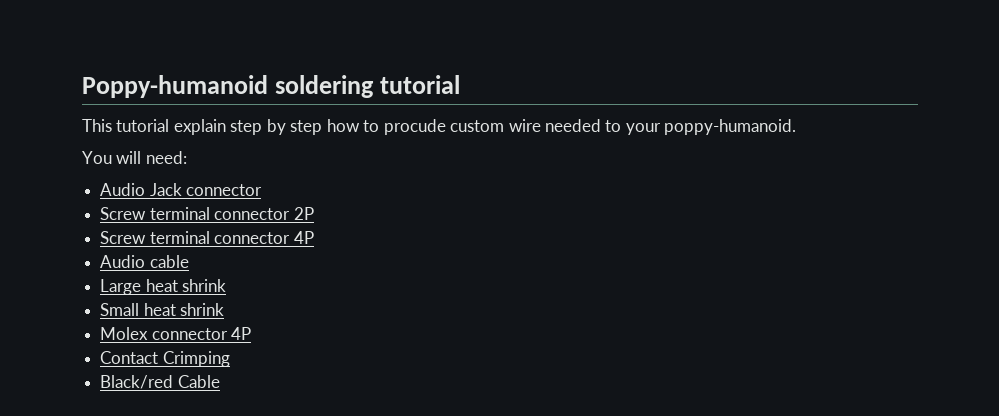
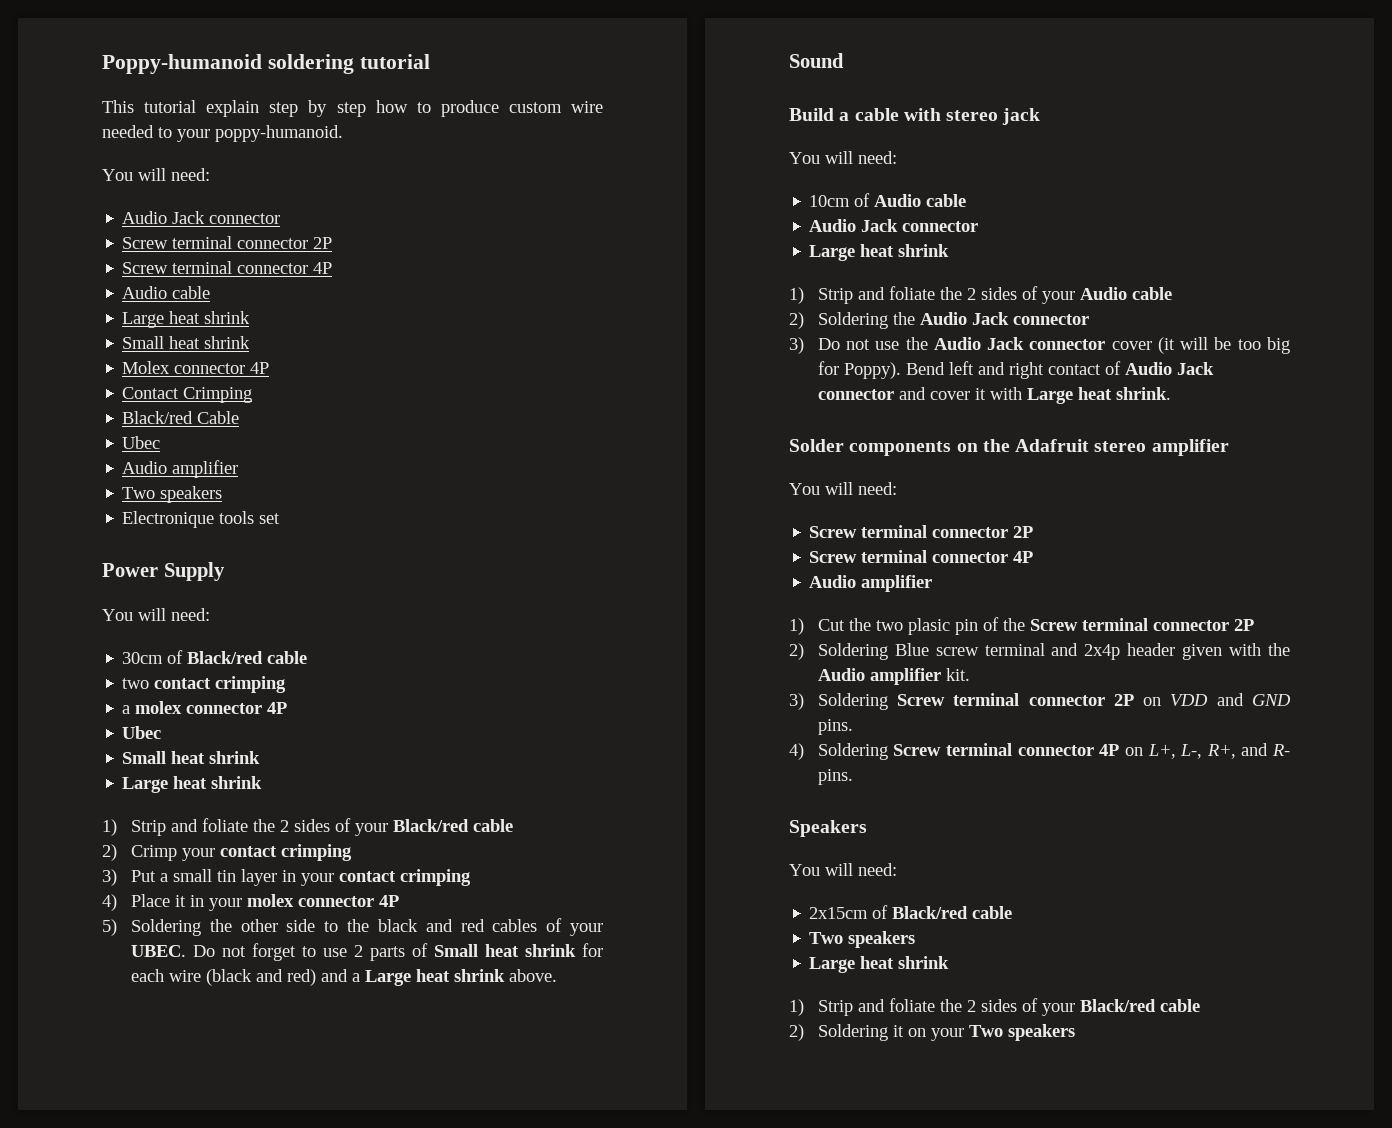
[383,119,446,135] procude -> [440,100,499,117] produce
(220, 381) none -> [122,436,161,449] [122,460,239,478] [122,486,223,503] [122,511,281,528] [102,562,225,581] [102,608,210,621] [122,650,308,664] [122,676,287,693] [122,701,288,714] [122,726,162,739] [122,751,261,764] [122,776,263,793] [102,818,513,836] [102,844,352,861] [102,869,471,886] [102,894,399,911] [102,918,603,936] [130,943,604,961] [130,969,557,986] [789,53,844,68] [789,108,1041,125] [789,151,897,164] [809,193,967,207] [809,219,979,232] [809,244,950,261] [789,286,1172,304] [789,312,1089,329] [789,337,1290,354] [817,361,1214,379] [817,387,1171,404] [789,439,1229,456] [789,482,897,495] [809,525,1034,538] [809,550,1034,563] [809,575,933,592] [789,617,1254,635] [789,643,1290,660] [817,668,970,685] [789,693,1291,710] [817,719,853,735] [789,743,1291,760] [817,769,853,785] [789,820,867,837] [789,863,897,876] [809,905,1013,919] [809,931,916,948] [809,956,950,973] [789,998,1200,1016] [789,1024,1075,1041] // Ubec // Audio amplifier // Two speakers // Electronique tools set // Power Supply // You will need: // 30cm of Black/red cable // two contact crimping // a molex connector 4P // Ubec // Small heat shrink // Large heat shrink // 1) Strip and foliate the 2 sides of your Black/red cable // 2) Crimp your contact crimping // 3) Put a small tin layer in your contact crimping // 4) Place it in your molex connector 4P // 5) Soldering the other side to the black and red cables of your UBEC. Do not forget to use 2 parts of Small heat shrink for each wire (black and red) and a Large heat shrink above. // Sound // Build a cable with stereo jack // You will need: // 10cm of Audio cable // Audio Jack connector // Large heat shrink // 1) Strip and foliate the 2 sides of your Audio cable // 2) Soldering the Audio Jack connector // 3) Do not use the Audio Jack connector cover (it will be too big for Poppy). Bend left and right contact of Audio Jack connector and cover it with Large heat shrink. // Solder components on the Adafruit stereo amplifier // You will need: // Screw terminal connector 2P // Screw terminal connector 4P // Audio amplifier // 1) Cut the two plasic pin of the Screw terminal connector 2P // 2) Soldering Blue screw terminal and 2x4p header given with the Audio amplifier kit. // 3) Soldering Screw terminal connector 2P on VDD and GND pins. // 4) Soldering Screw terminal connector 4P on L+, L-, R+, and R- pins. // Speakers // You will need: // 2x15cm of Black/red cable // Two speakers // Large heat shrink // 1) Strip and foliate the 2 sides of your Black/red cable // 2) Soldering it on your Two speakers

